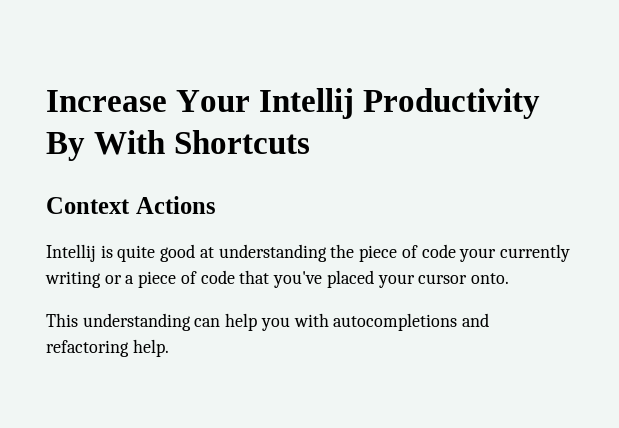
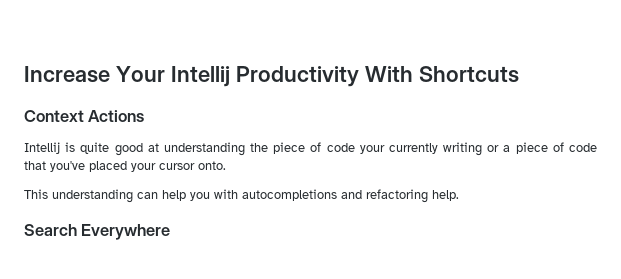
[46,132,85,161] By -> (359, 76) none
(169, 348) none -> [24,224,171,240] // Search Everywhere

